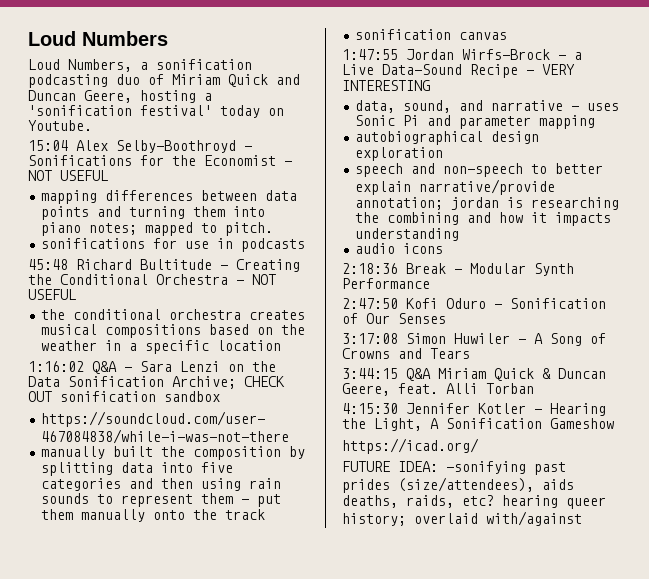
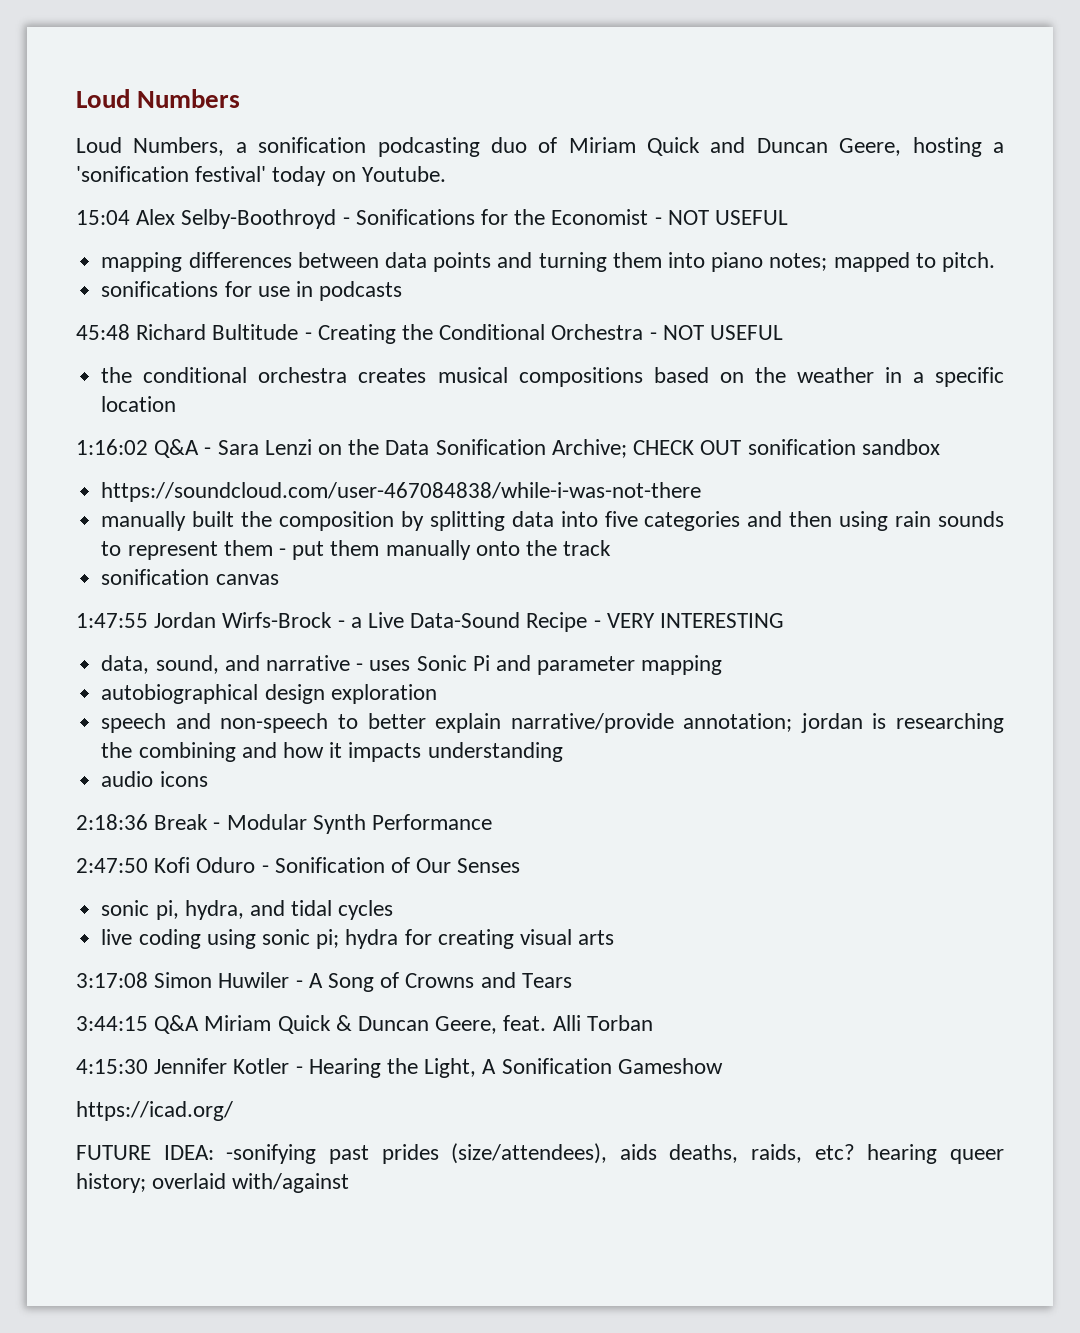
(446, 318) none -> [101,900,394,920] [101,929,615,949] // sonic pi, hydra, and tidal cycles // live coding using sonic pi; hydra for creating visual arts

